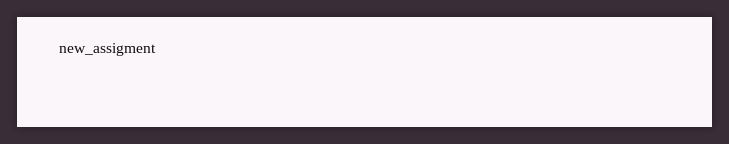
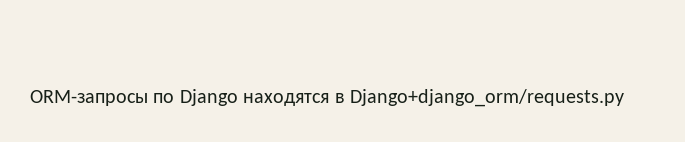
[59,43,156,56] new_assigment -> [30,89,624,107] ORM-запросы по Django находятся в Django+django_orm/requests.py

